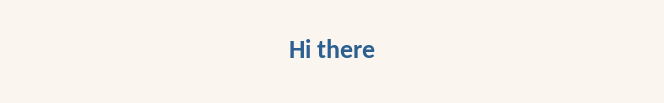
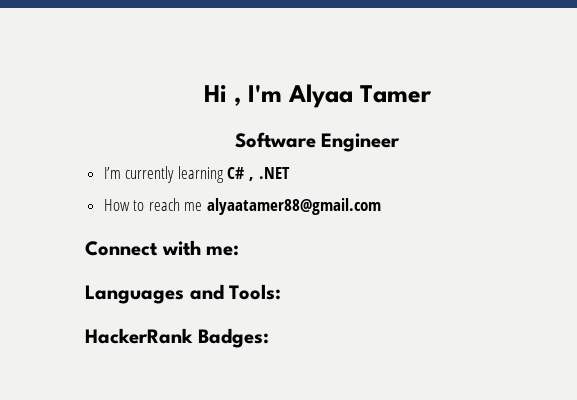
[317,39,376,58] there -> [233,84,432,108] [234,132,401,152] [103,166,290,183] [103,198,382,215] [85,240,240,256] [85,284,282,304] [85,328,269,348] , I'm Alyaa Tamer // Software Engineer // I’m currently learning C# , .NET // How to reach me alyaatamer88@gmail.com // Connect with me: // Languages and Tools: // HackerRank Badges:

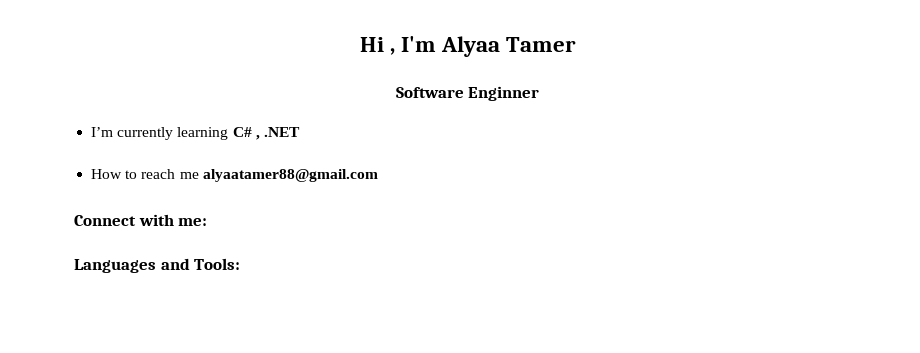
[321,133,401,152] Engineer -> [468,86,540,101] Enginner
[85,328,269,348] // HackerRank Badges: -> (241, 264) none

